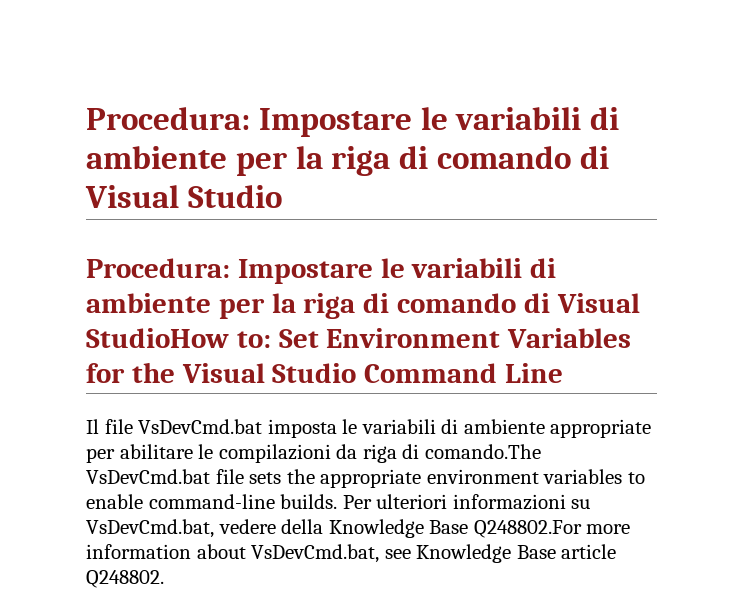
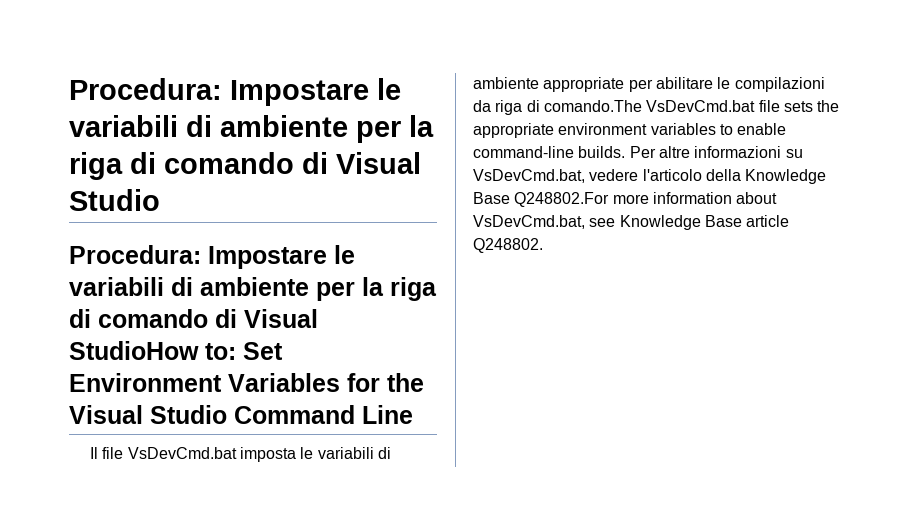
[376,494,448,509] ulteriori -> [658,146,690,158] altre
(276, 526) none -> [642,169,702,181] l'articolo

